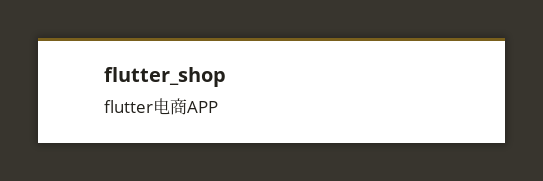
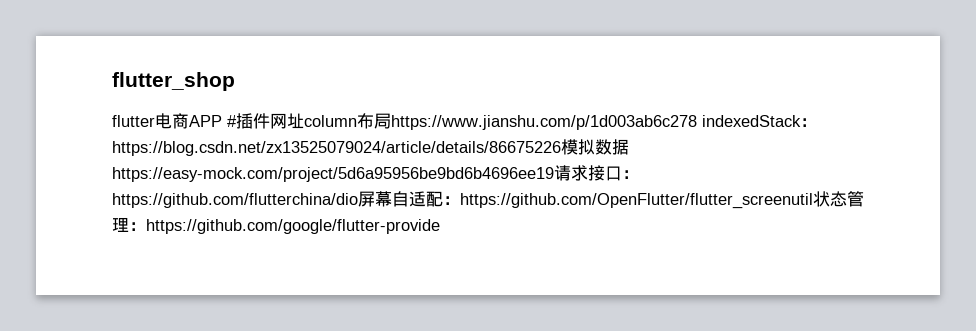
(218, 107) none -> [227,113,817,130] [112,139,629,156] [112,165,639,182] [112,191,864,209] [112,217,440,234] #插件网址column布局https://www.jianshu.com/p/1d003ab6c278 indexedStack：https://blog.csdn.net/zx13525079024/article/details/86675226模拟数据https://easy-mock.com/project/5d6a95956be9bd6b4696ee19请求接口：https://github.com/flutterchina/dio屏幕自适配：https://github.com/OpenFlutter/flutter_screenutil状态管理：https://github.com/google/flutter-provide

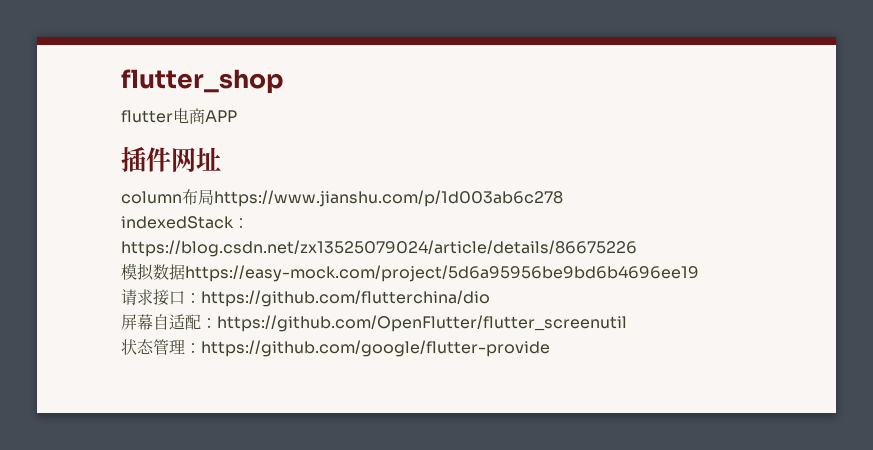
[227,115,237,127] # -> (237, 116) //
(304, 121) none -> (221, 159) //
(697, 122) none -> (563, 198) //
(561, 148) none -> (637, 248) //
(554, 174) none -> (699, 273) //
(358, 200) none -> (490, 298) //
(813, 201) none -> (627, 323) //

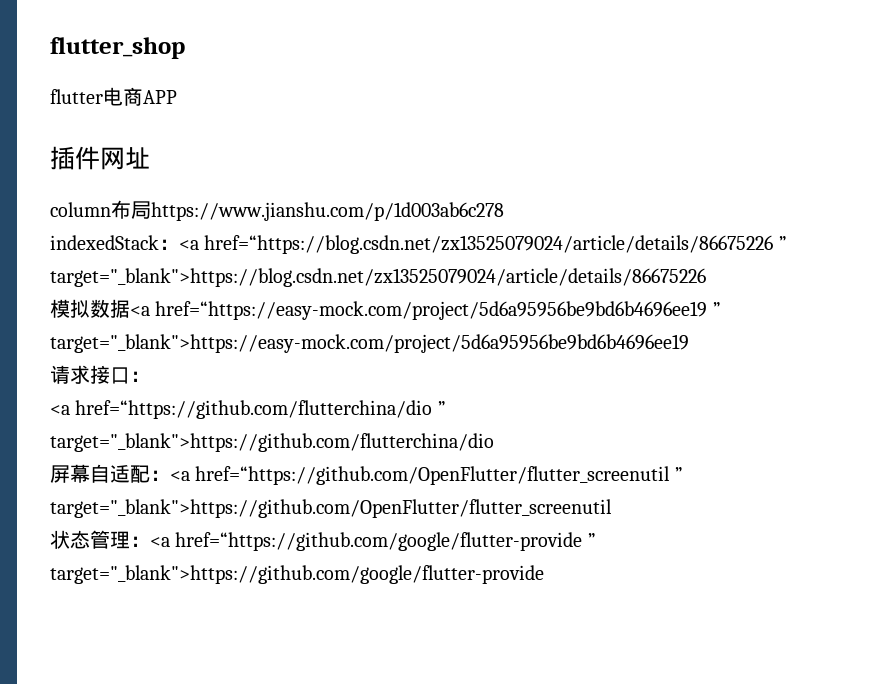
[121,240,637,257] [121,263,699,282] https://blog.csdn.net/zx13525079024/article/details/86675226 // 模拟数据https://easy-mock.com/project/5d6a95956be9bd6b4696ee19 -> [179,235,787,254] [50,268,706,287] [50,299,721,320] [50,334,689,353] <a href=“https://blog.csdn.net/zx13525079024/article/details/86675226 ” target="_blank">https://blog.csdn.net/zx13525079024/article/details/86675226 // 模拟数据<a href=“https://easy-mock.com/project/5d6a95956be9bd6b4696ee19 ” target="_blank">https://easy-mock.com/project/5d6a95956be9bd6b4696ee19
[201,290,490,307] https://github.com/flutterchina/dio -> [50,400,446,419] [50,433,494,452] // <a href=“https://github.com/flutterchina/dio ” target="_blank">https://github.com/flutterchina/dio
[217,315,627,332] https://github.com/OpenFlutter/flutter_screenutil -> [170,466,683,485] [50,499,612,518] <a href=“https://github.com/OpenFlutter/flutter_screenutil ” target="_blank">https://github.com/OpenFlutter/flutter_screenutil
[201,340,550,357] https://github.com/google/flutter-provide -> [150,532,596,551] [50,565,544,584] <a href=“https://github.com/google/flutter-provide ” target="_blank">https://github.com/google/flutter-provide

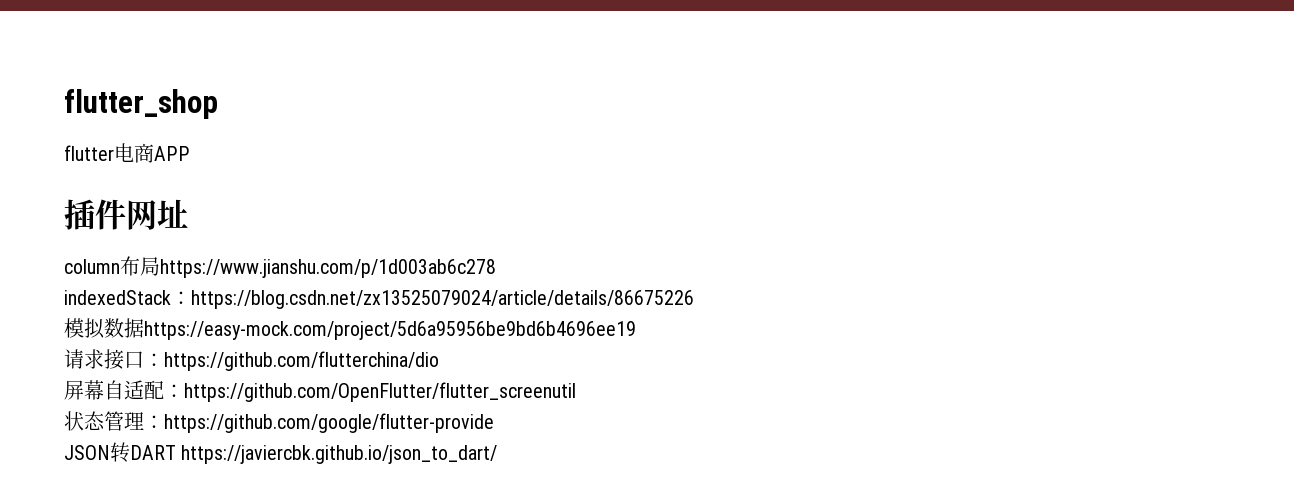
[179,235,787,254] [50,268,706,287] [50,299,721,320] [50,334,689,353] <a href=“https://blog.csdn.net/zx13525079024/article/details/86675226 ” target="_blank">https://blog.csdn.net/zx13525079024/article/details/86675226 // 模拟数据<a href=“https://easy-mock.com/project/5d6a95956be9bd6b4696ee19 ” target="_blank">https://easy-mock.com/project/5d6a95956be9bd6b4696ee19 -> [191,290,694,309] [64,318,636,340] https://blog.csdn.net/zx13525079024/article/details/86675226 // 模拟数据https://easy-mock.com/project/5d6a95956be9bd6b4696ee19
[50,400,446,419] [50,433,494,452] // <a href=“https://github.com/flutterchina/dio ” target="_blank">https://github.com/flutterchina/dio -> [164,351,439,371] https://github.com/flutterchina/dio
[170,466,683,485] [50,499,612,518] <a href=“https://github.com/OpenFlutter/flutter_screenutil ” target="_blank">https://github.com/OpenFlutter/flutter_screenutil -> [184,382,576,402] https://github.com/OpenFlutter/flutter_screenutil
[150,532,596,551] [50,565,544,584] <a href=“https://github.com/google/flutter-provide ” target="_blank">https://github.com/google/flutter-provide -> [164,413,494,433] [64,442,498,464] https://github.com/google/flutter-provide // JSON转DART https://javiercbk.github.io/json_to_dart/

